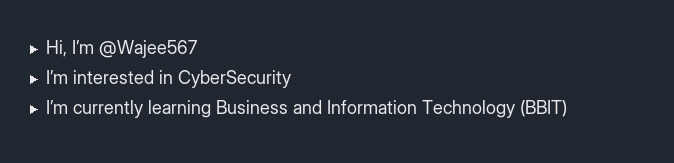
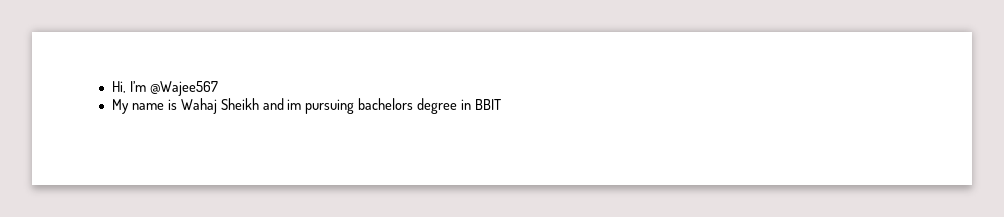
[45,70,291,88] [45,100,567,118] I’m interested in CyberSecurity // I’m currently learning Business and Information Technology (BBIT) -> [111,98,502,114] My name is Wahaj Sheikh and im pursuing bachelors degree in BBIT

